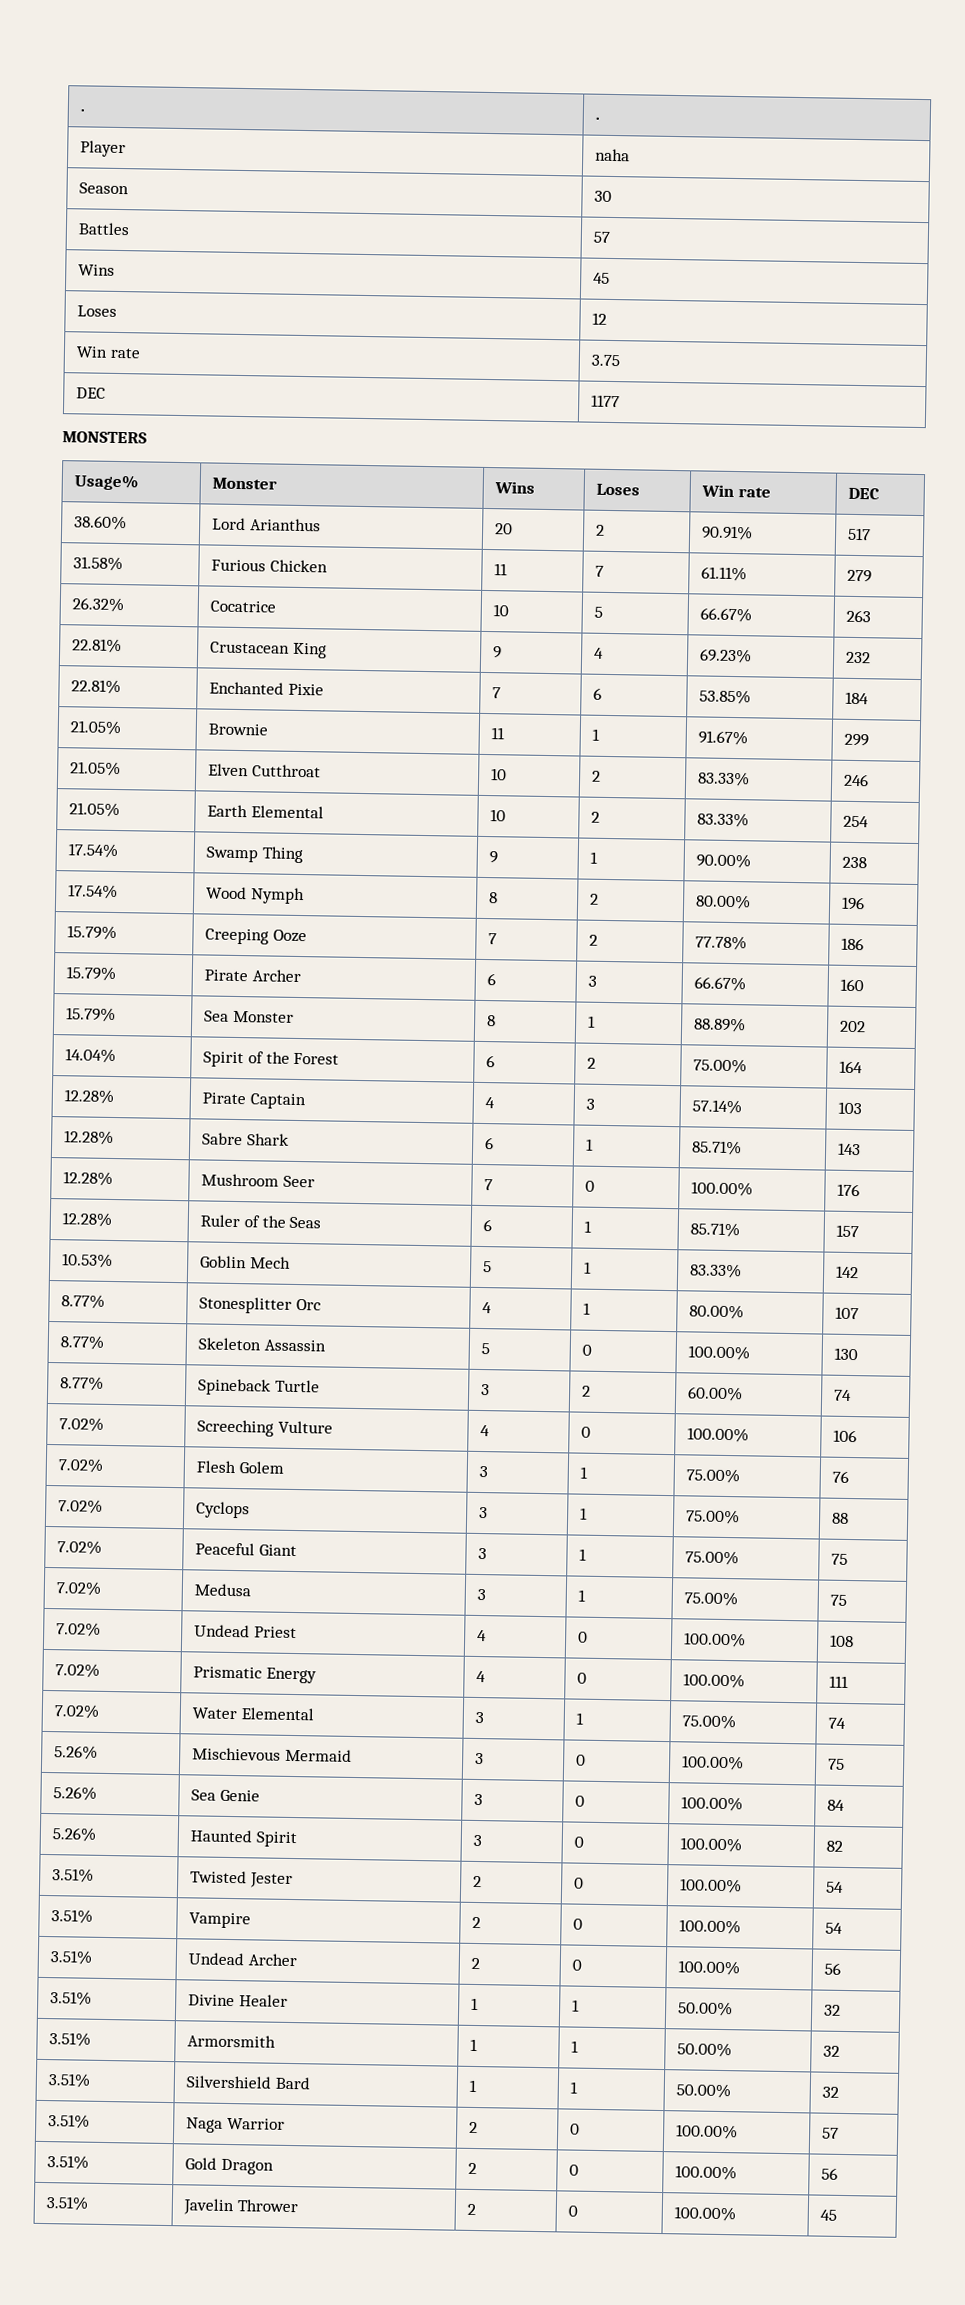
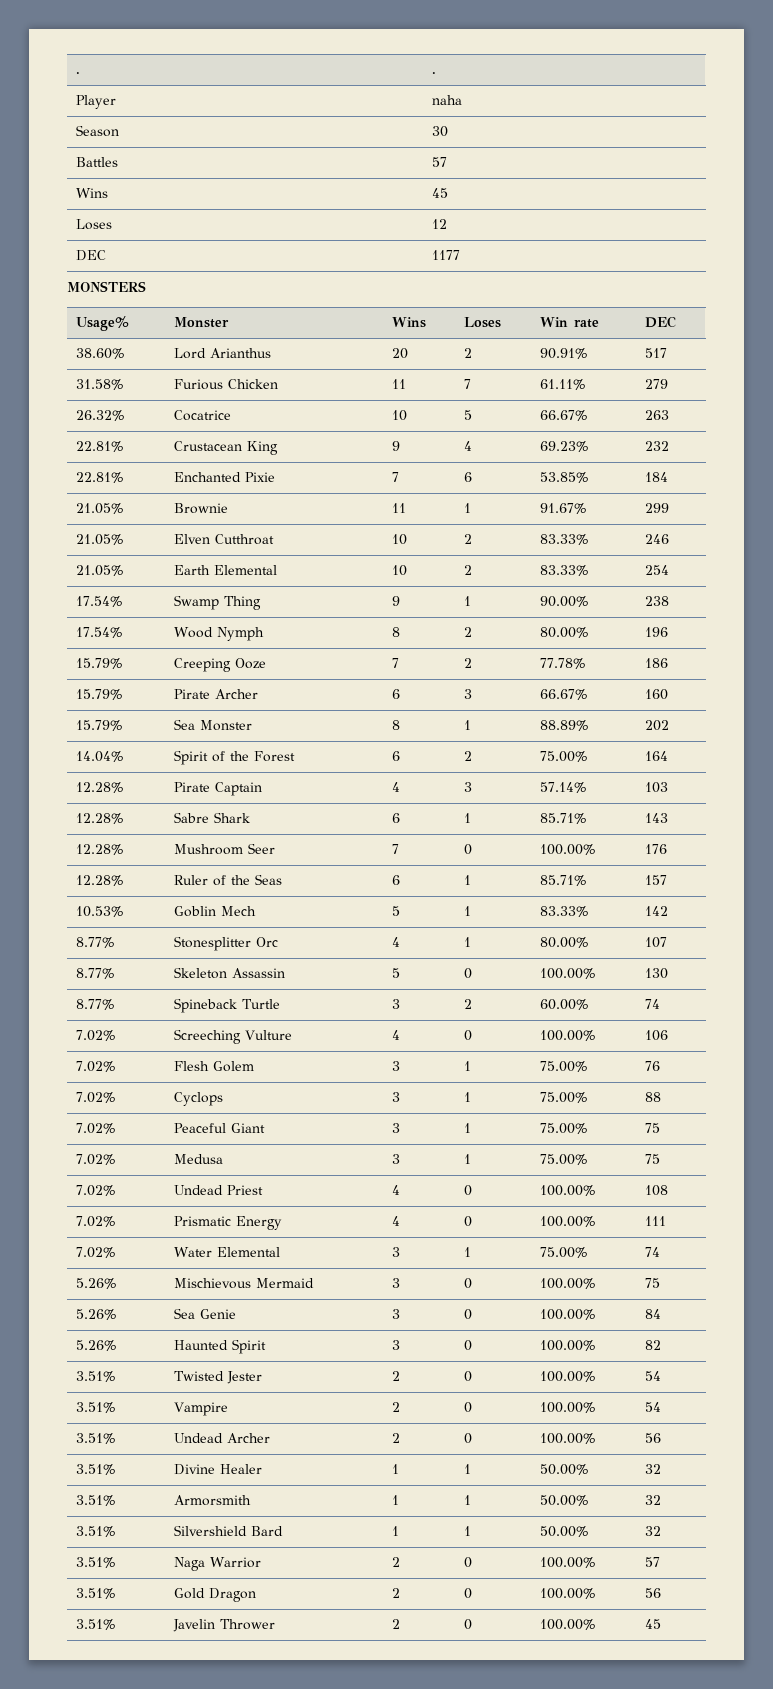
[76,346,141,359] [591,354,621,367] // Win rate | 3.75 -> (447, 224) none

